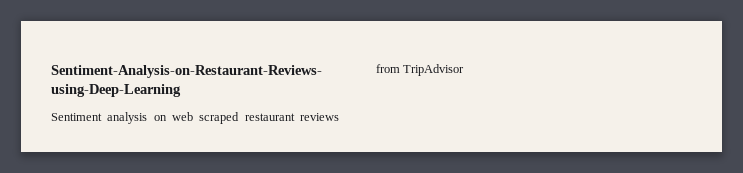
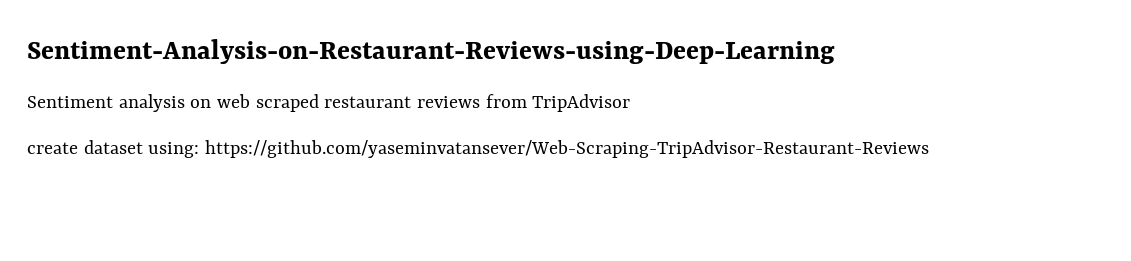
(465, 70) none -> [27,140,930,158] // create dataset using: https://github.com/yaseminvatansever/Web-Scraping-TripAdvisor-Restaurant-Reviews

